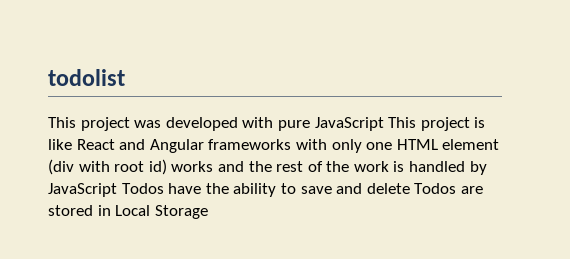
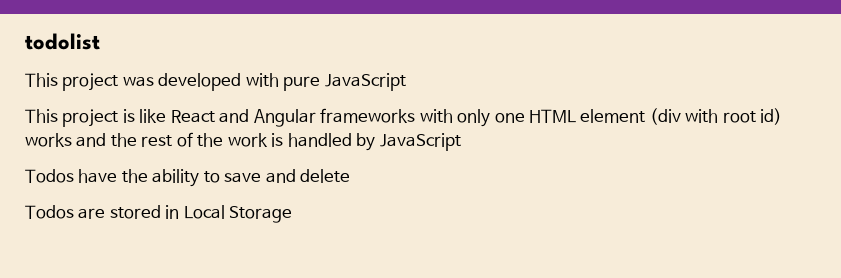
(384, 124) none -> (406, 82) //
(117, 190) none -> (461, 142) //
(410, 188) none -> (351, 176) //

